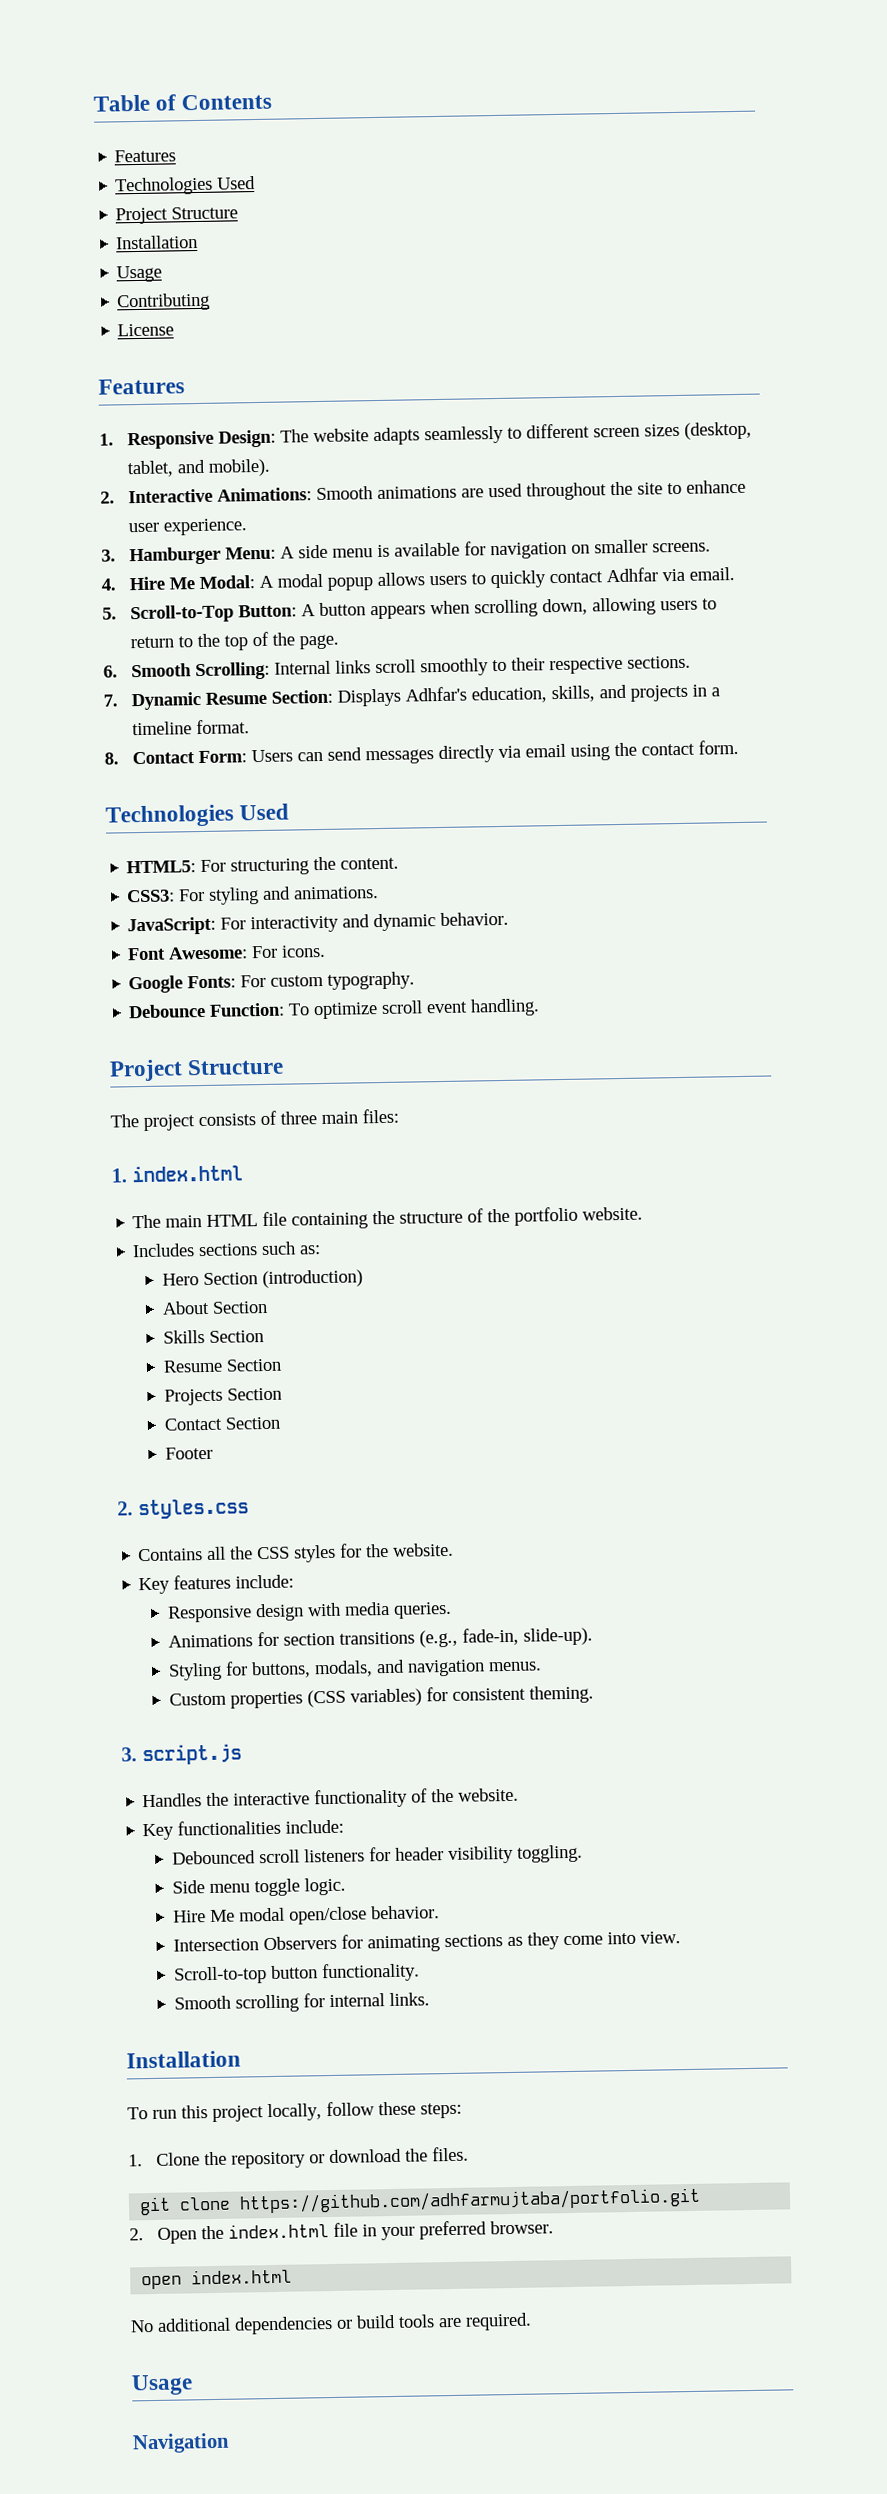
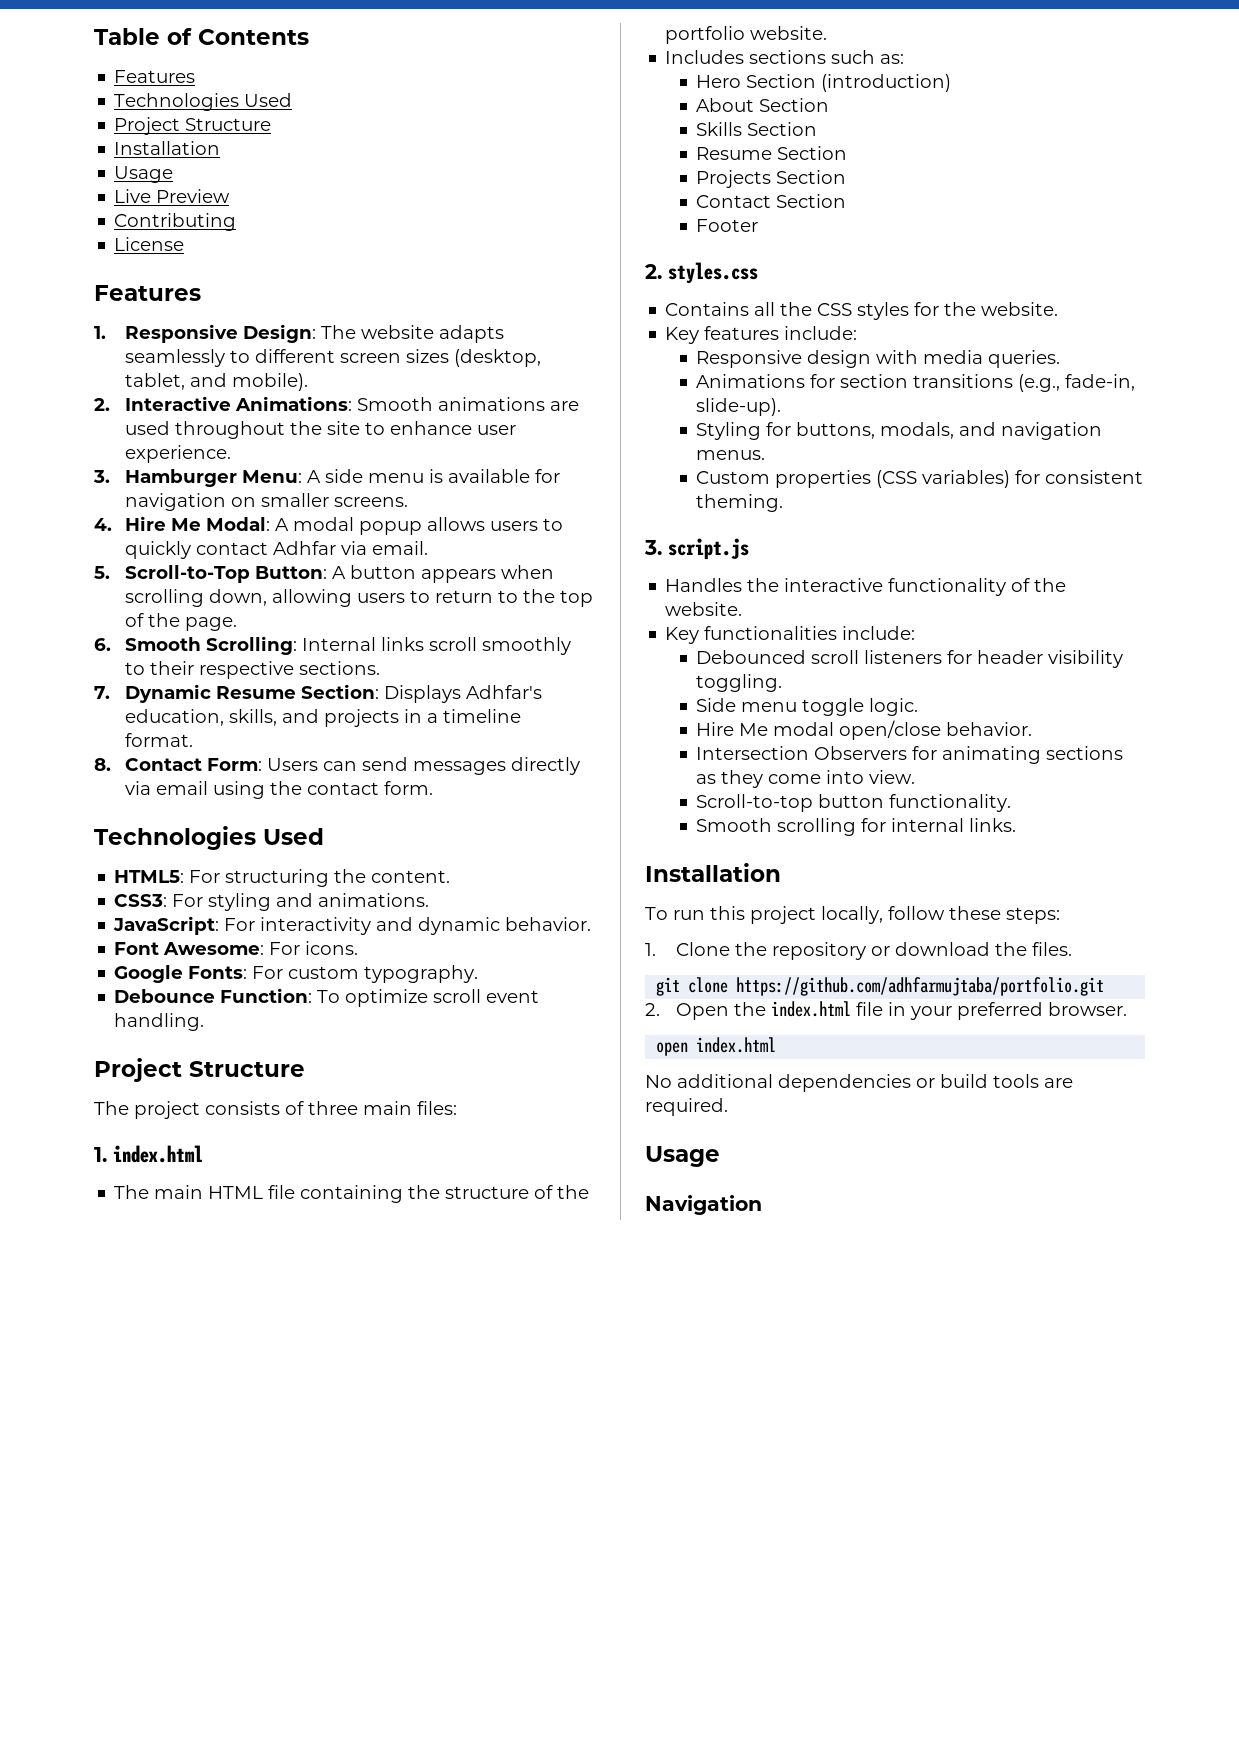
(163, 274) none -> [114,189,231,203] // Live Preview

